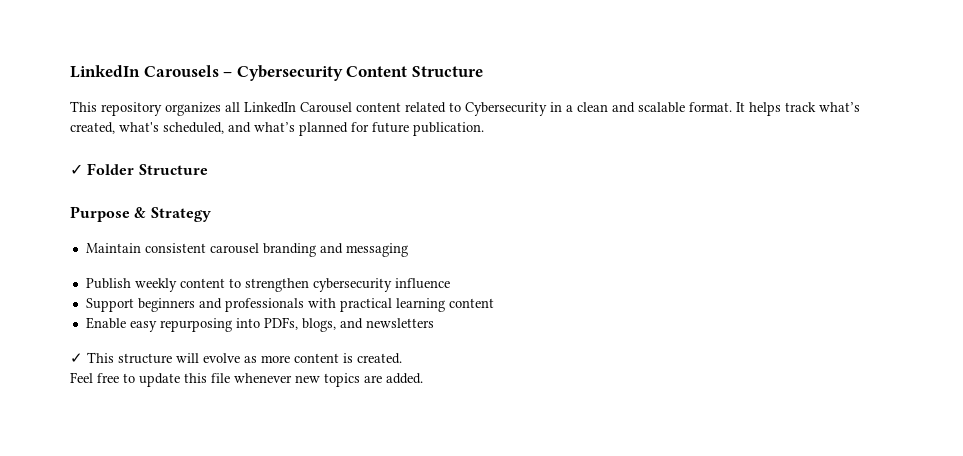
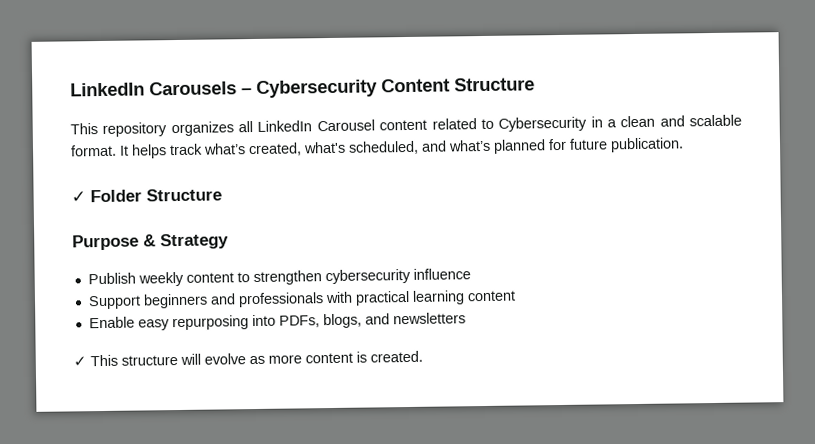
[85,243,408,257] // Maintain consistent carousel branding and messaging -> (229, 241) none
[70,372,423,387] // Feel free to update this file whenever new topics are added. -> (423, 356) none

